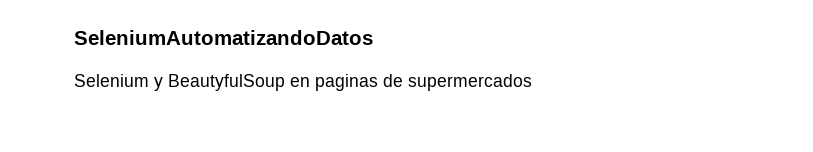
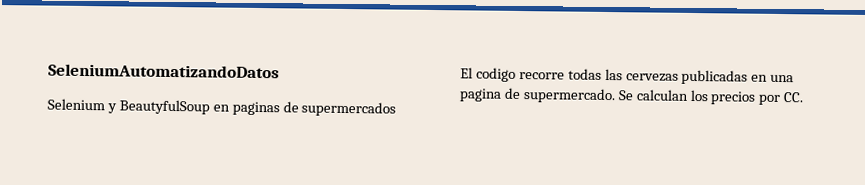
(532, 82) none -> [460,67,795,85] [459,87,805,106] // El codigo recorre todas las cervezas publicadas en una pagina de supermercado. Se calculan los precios por CC.

